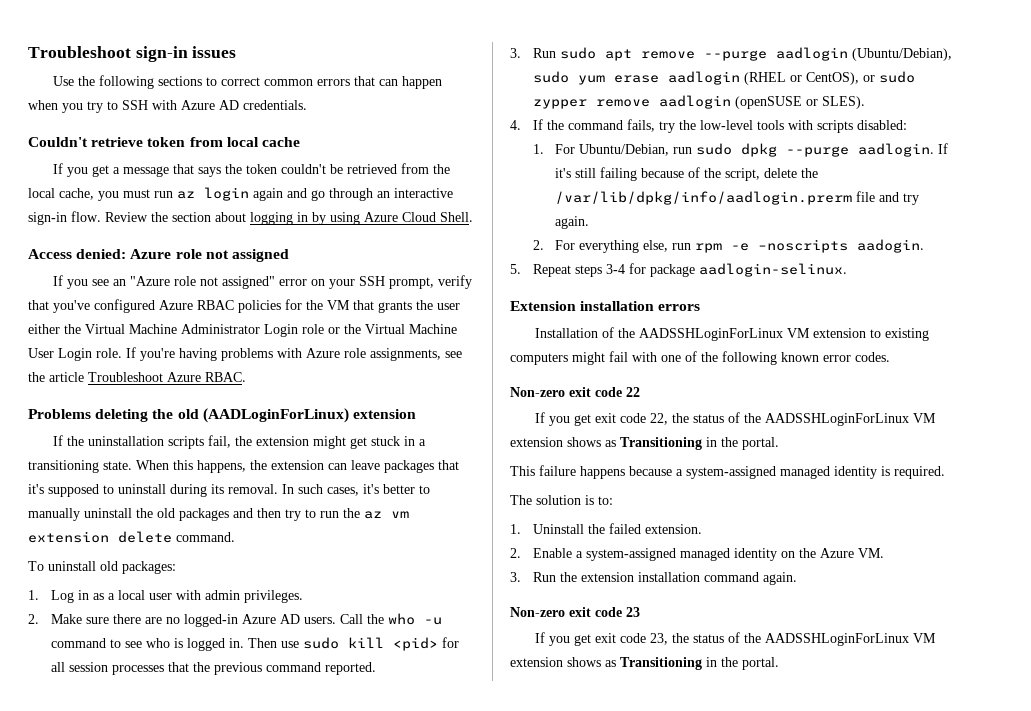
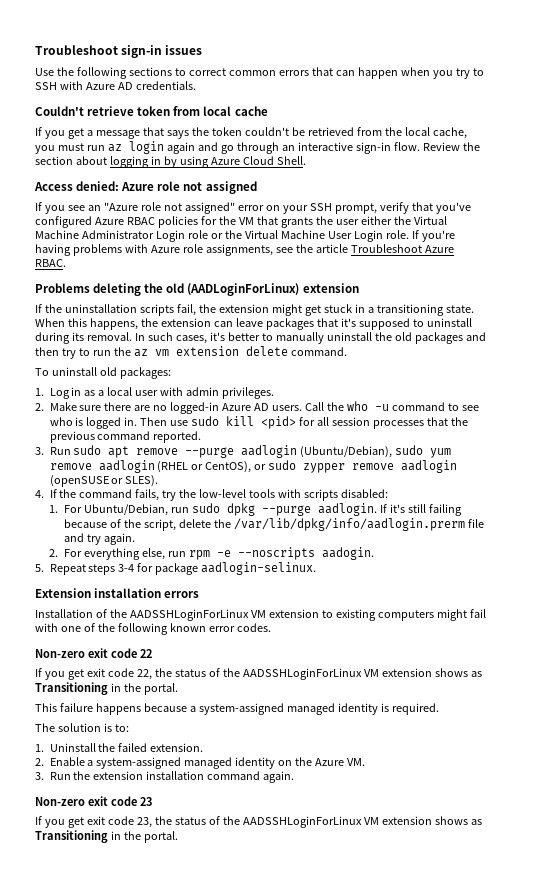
[613,75,659,83] erase -> [49,463,92,470] remove
[758,239,849,253] –noscripts -> [237,547,315,560] --noscripts

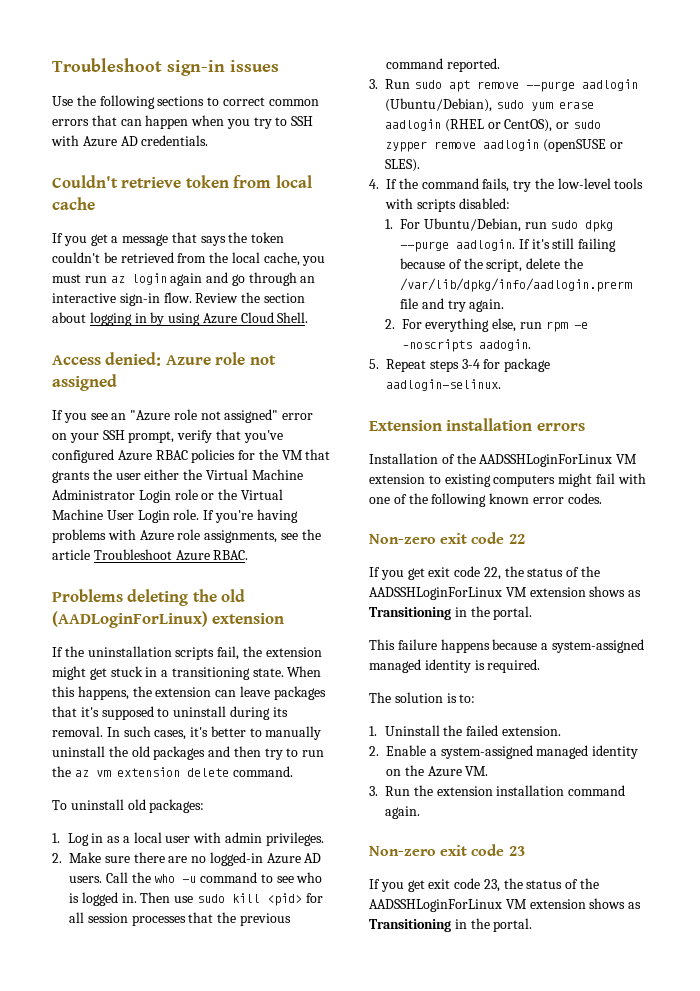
[49,463,92,470] remove -> [558,101,594,109] erase
[237,547,315,560] --noscripts -> [401,339,472,352] –noscripts

